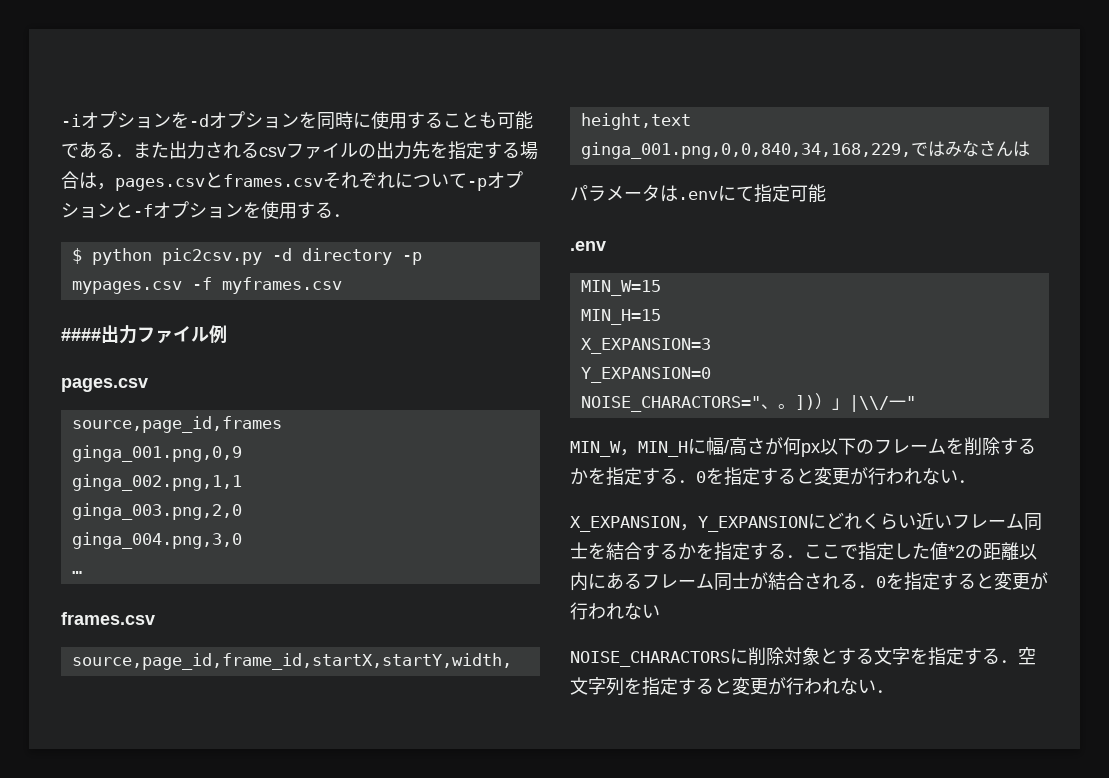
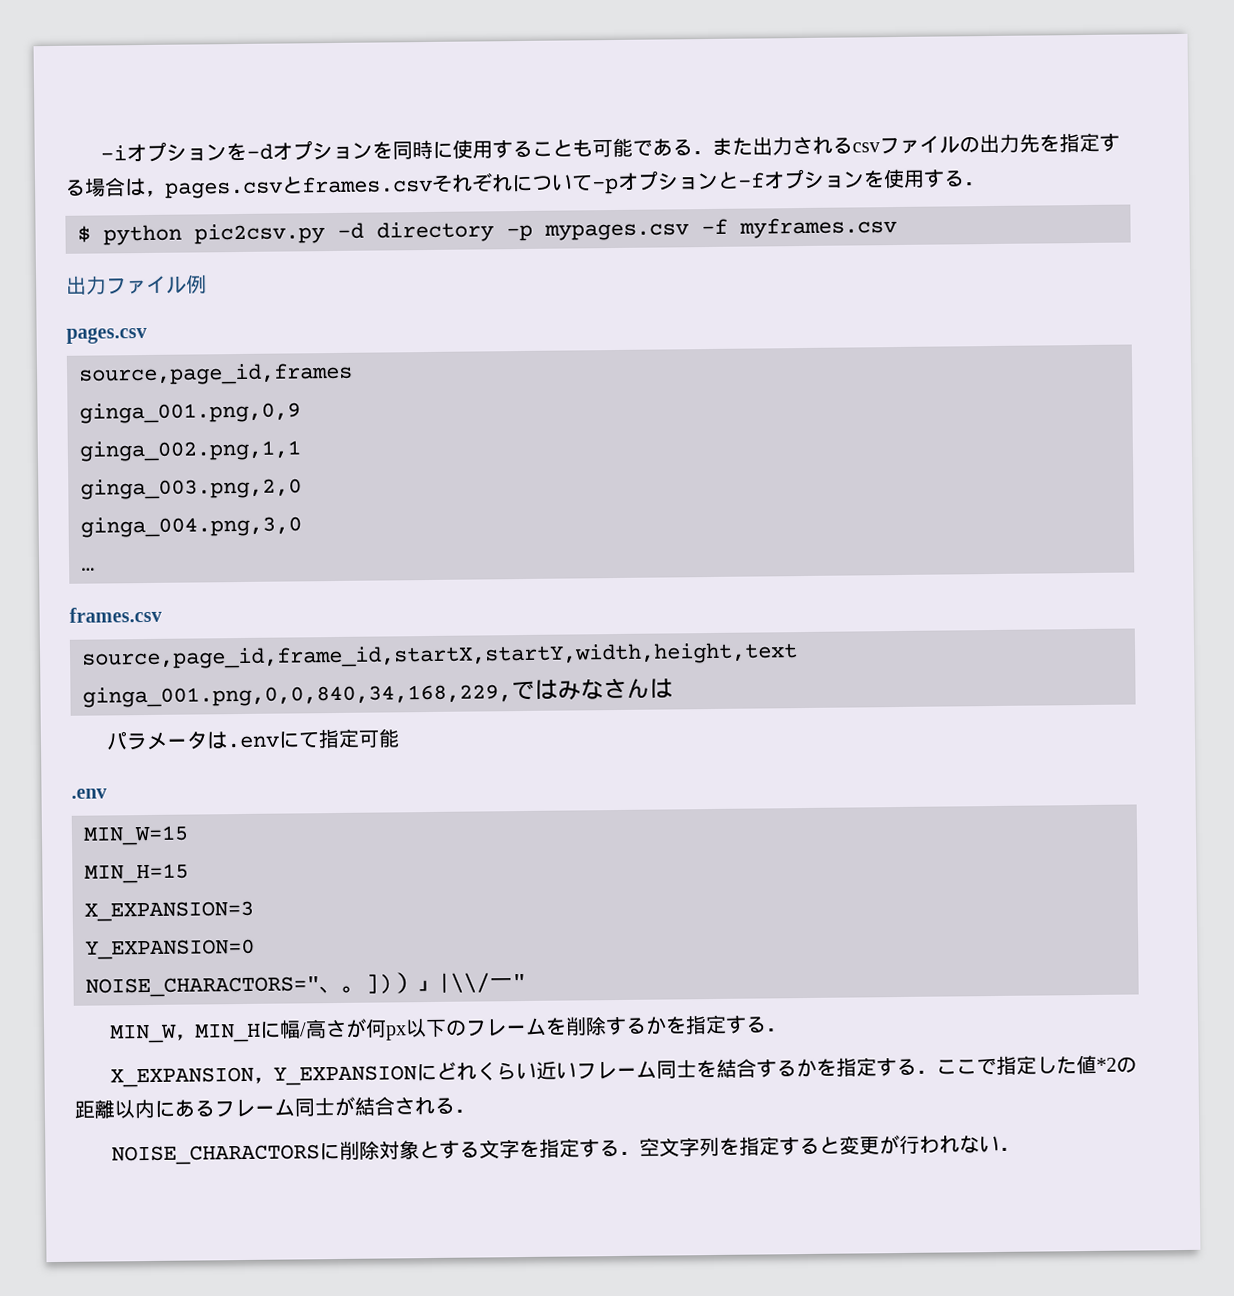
[61,328,101,341] #### -> (897, 228) none
[696,467,976,486] 0を指定すると変更が行われない． -> (788, 1030) none
[876,572,1048,591] [570,602,660,620] 0を指定すると変更が行われない -> (475, 1111) none

